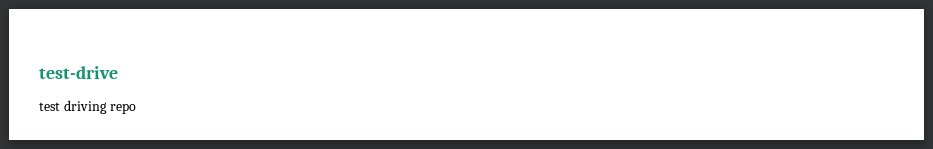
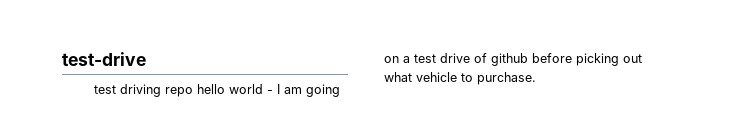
(136, 108) none -> [197,84,341,97] [384,53,642,66] [384,72,536,85] hello world - I am going on a test drive of github before picking out what vehicle to purchase.

